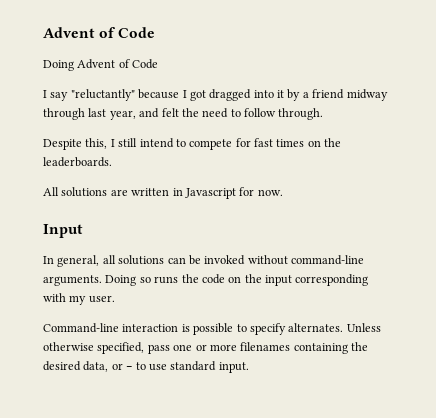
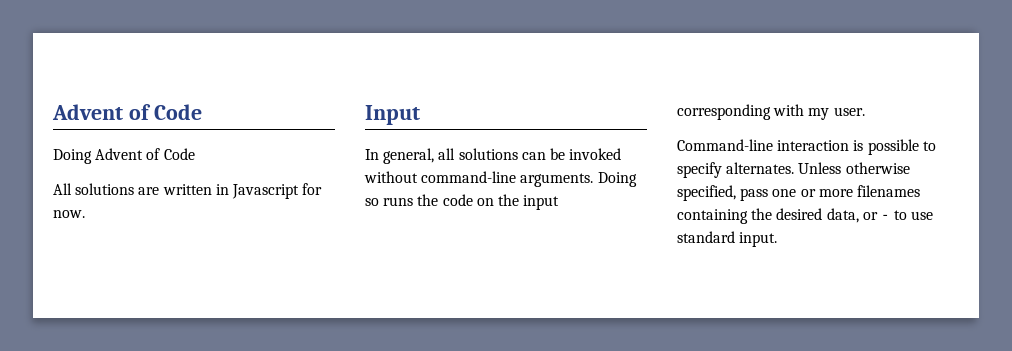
[43,89,388,101] [43,108,324,120] [43,138,342,150] [43,157,112,167] // I say "reluctantly" because I got dragged into it by a friend midway through last year, and felt the need to follow through. // Despite this, I still intend to compete for fast times on the leaderboards. -> (195, 154) none

